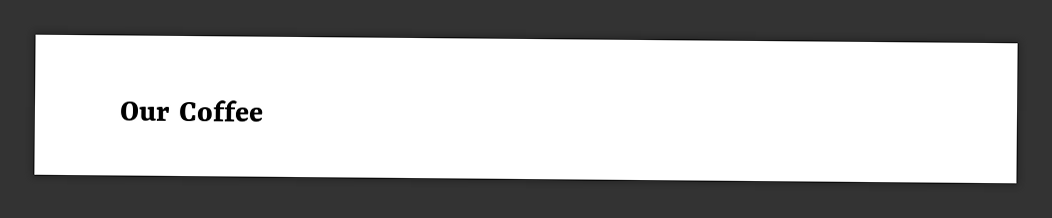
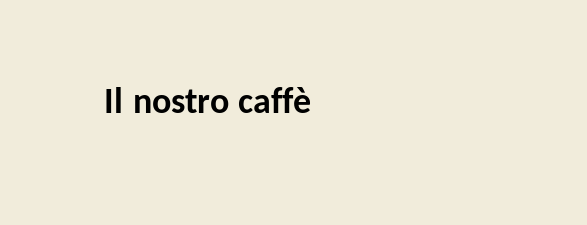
[119,99,264,122] Our Coffee -> [104,87,312,113] Il nostro caffè

